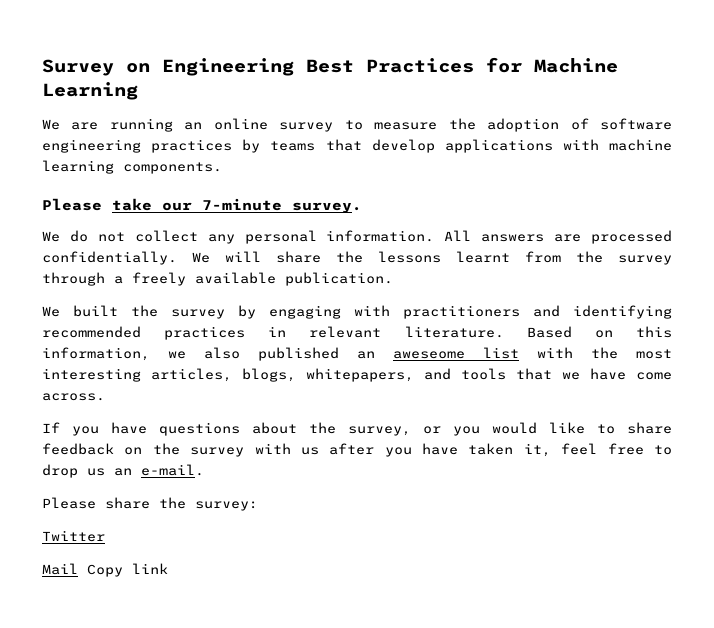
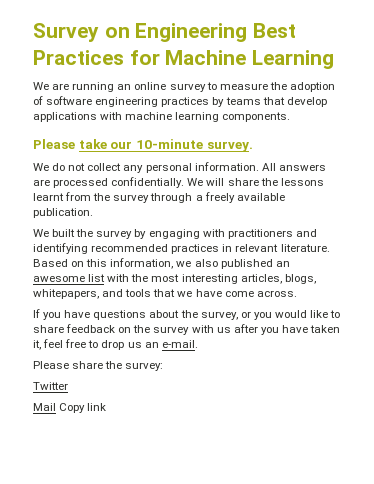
[202,198,282,211] 7-minute -> [135,139,203,149] 10-minute
[393,351,465,359] aweseome -> [33,276,85,282] awesome

